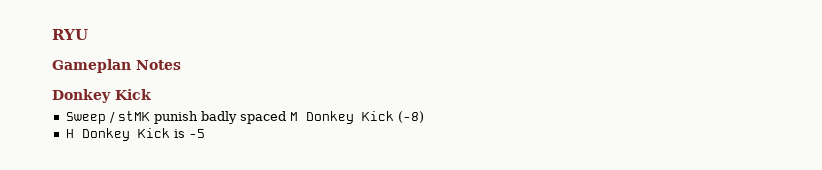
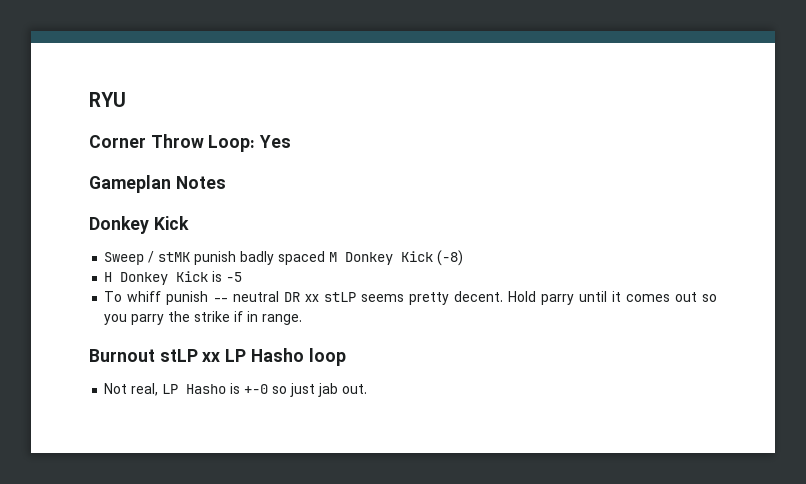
(88, 34) none -> [89,134,292,152] // Corner Throw Loop: Yes
(205, 133) none -> [104,291,717,305] [104,311,303,325] [89,348,346,366] [104,383,368,397] // To whiff punish -- neutral DR xx stLP seems pretty decent. Hold parry until it comes out so you parry the strike if in range. // Burnout stLP xx LP Hasho loop // Not real, LP Hasho is +-0 so just jab out.

